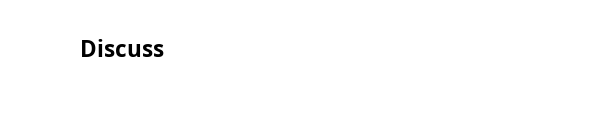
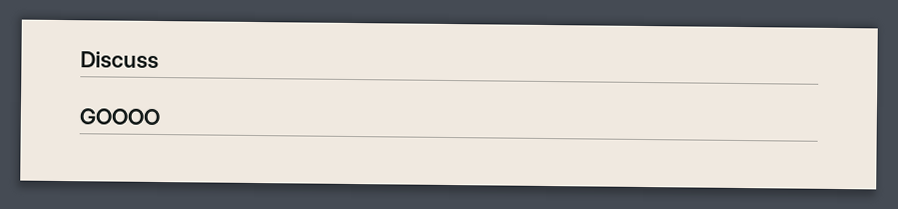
(164, 48) none -> [79,108,160,126] // GOOOO

